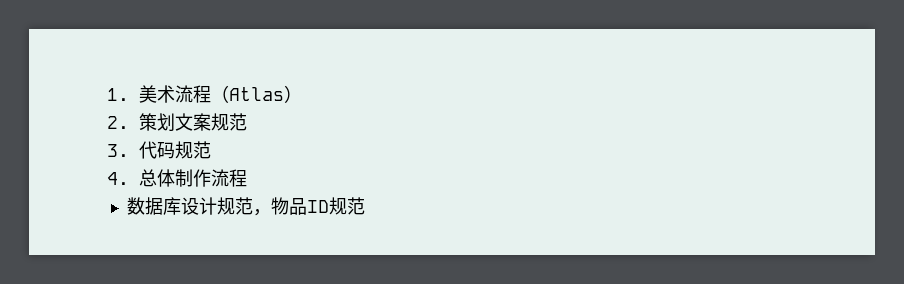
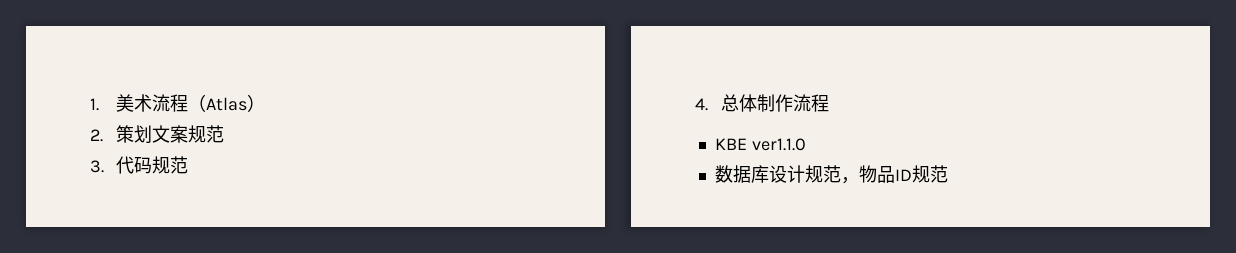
(247, 178) none -> [714,138,806,151] // KBE ver1.1.0

